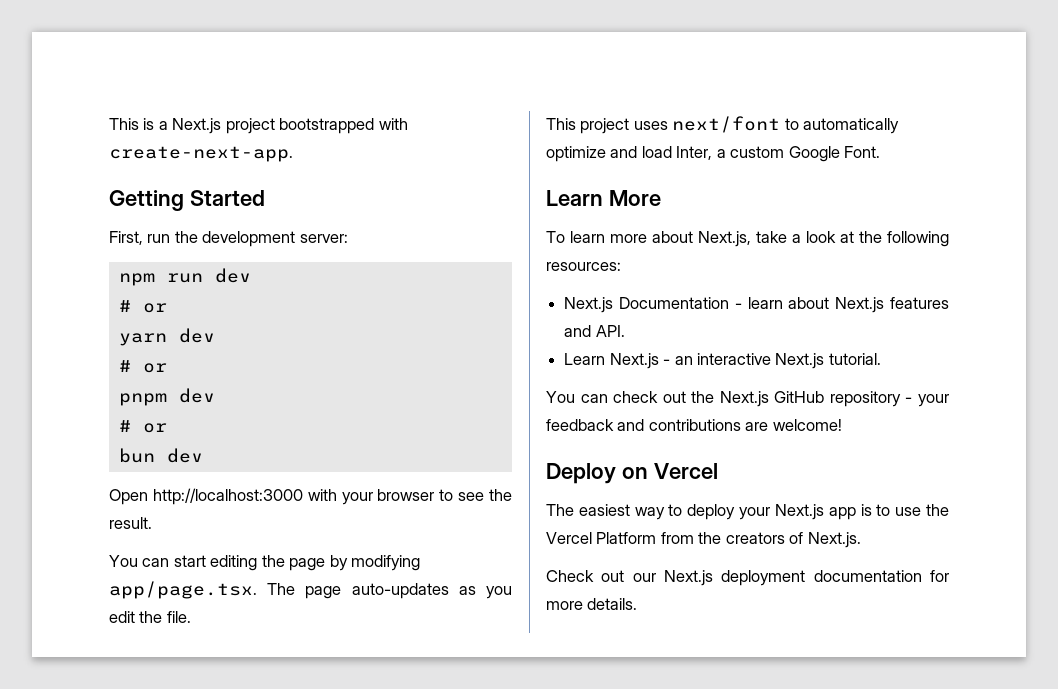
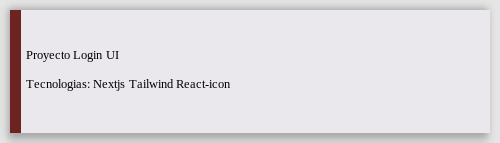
[109,118,408,134] [109,146,293,162] [109,190,265,211] [109,231,348,247] [118,268,251,286] [118,300,167,313] [118,328,215,346] [118,360,167,373] [118,388,215,406] [118,420,167,433] [118,448,203,463] [109,488,512,505] [109,517,152,529] [109,555,421,571] [109,581,512,599] [109,611,191,623] [546,116,900,134] [546,146,881,162] [546,190,661,206] [546,231,949,247] [546,262,621,271] [564,297,949,313] [564,325,625,337] [564,353,881,369] [546,391,949,407] [546,419,842,431] [546,463,718,484] [546,504,949,520] [546,532,861,548] [546,570,949,586] [546,598,638,610] This is a Next.js project bootstrapped with create-next-app. // Getting Started // First, run the development server: // npm run dev // # or // yarn dev // # or // pnpm dev // # or // bun dev // Open http://localhost:3000 with your browser to see the result. // You can start editing the page by modifying app/page.tsx. The page auto-updates as you edit the file. // This project uses next/font to automatically optimize and load Inter, a custom Google Font. // Learn More // To learn more about Next.js, take a look at the following resources: // Next.js Documentation - learn about Next.js features and API. // Learn Next.js - an interactive Next.js tutorial. // You can check out the Next.js GitHub repository - your feedback and contributions are welcome! // Deploy on Vercel // The easiest way to deploy your Next.js app is to use the Vercel Platform from the creators of Next.js. // Check out our Next.js deployment documentation for more details. -> [26,51,119,62] [26,79,232,91] Proyecto Login UI // Tecnologias: Nextjs Tailwind React-icon

